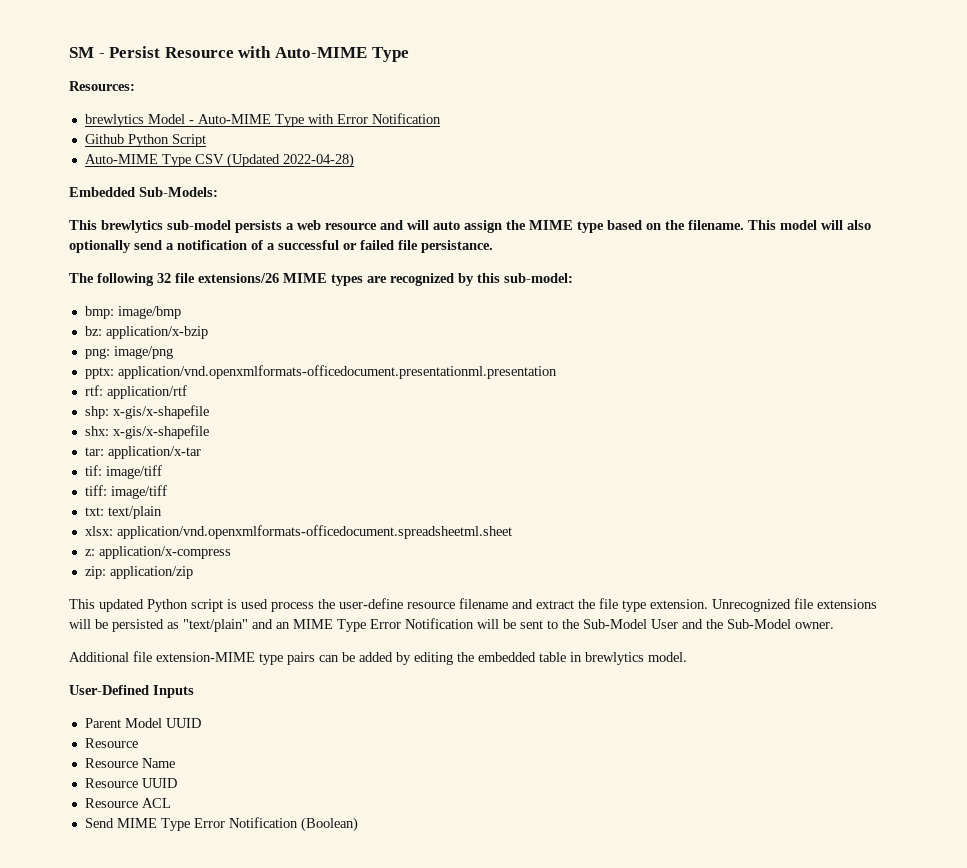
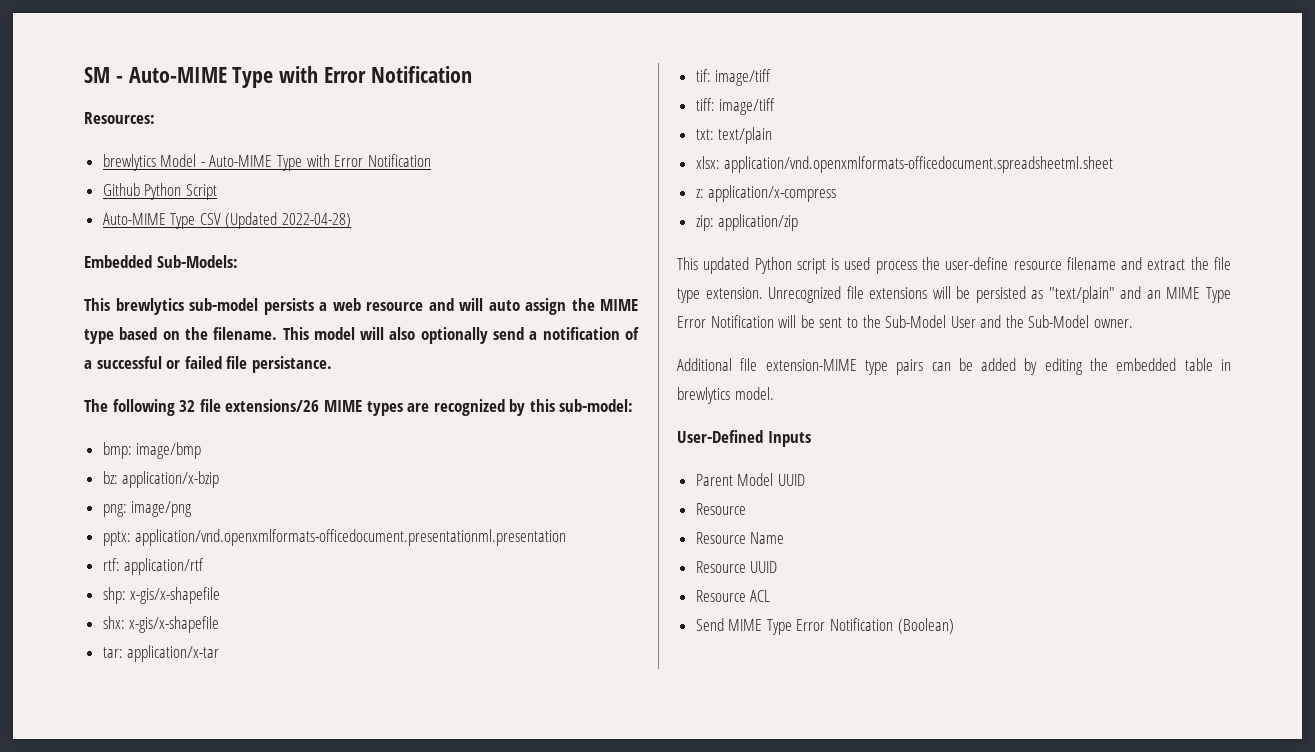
[109,46,409,62] Persist Resource with Auto-MIME Type -> [128,66,472,88] Auto-MIME Type with Error Notification

